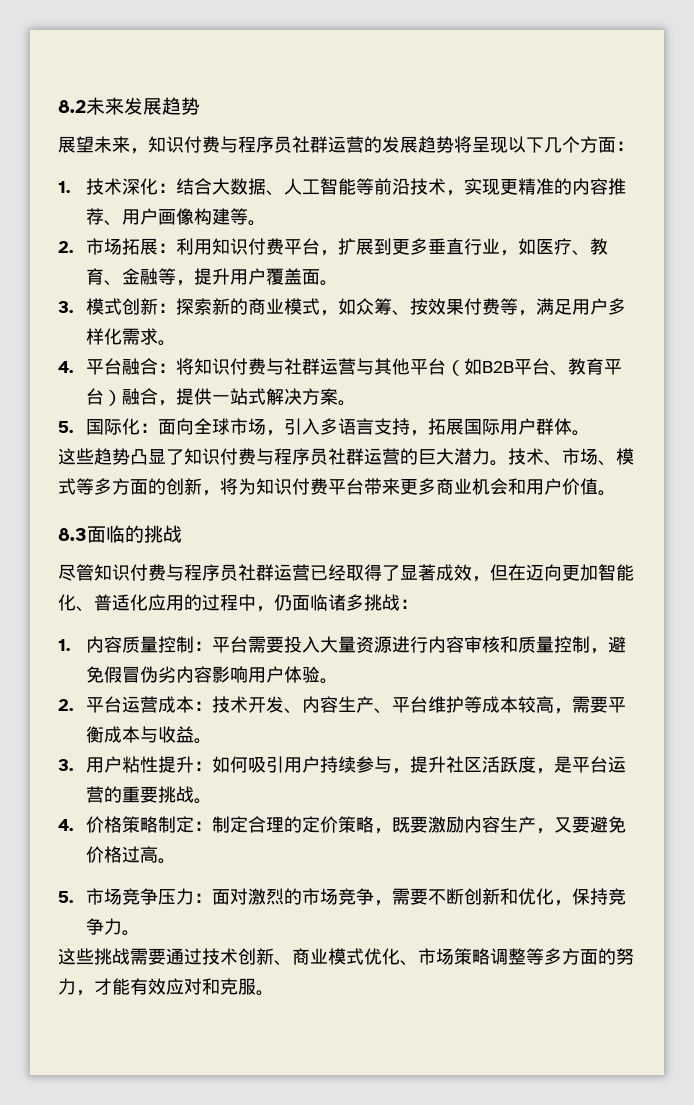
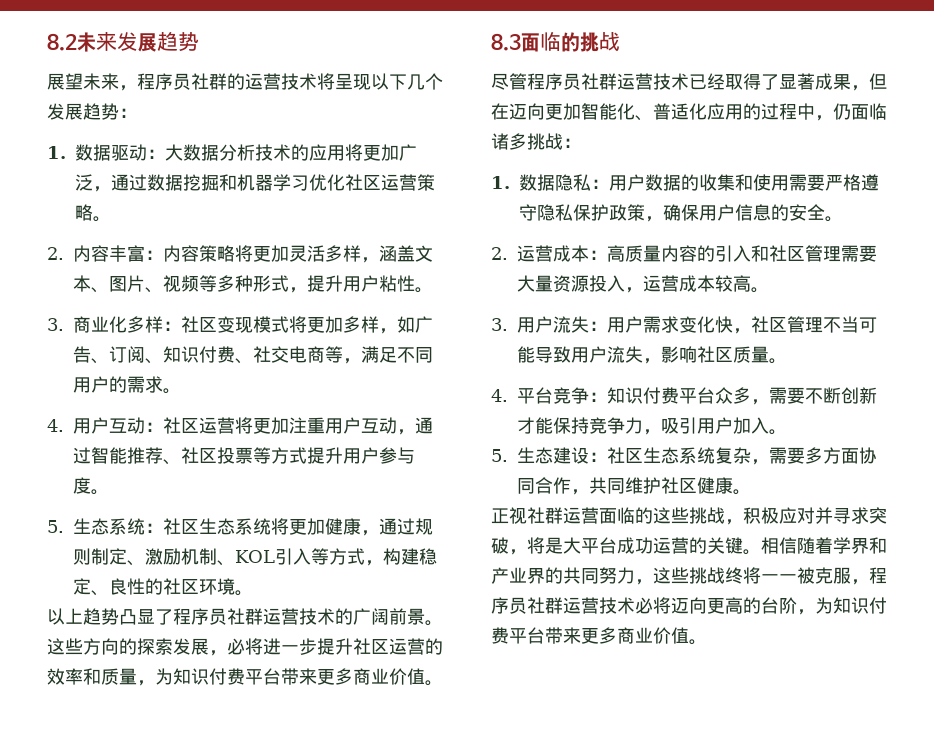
[148,136,634,153] [58,178,626,196] [85,208,266,226] [58,238,608,256] [85,268,338,286] [58,298,626,316] [85,328,176,346] [58,358,622,376] [85,388,356,406] [58,418,590,436] [58,448,634,466] [58,478,562,496] 知识付费与程序员社群运营的发展趋势将呈现以下几个方面： // 1.技术深化：结合大数据、人工智能等前沿技术，实现更精准的内容推荐、用户画像构建等。 // 2.市场拓展：利用知识付费平台，扩展到更多垂直行业，如医疗、教育、金融等，提升用户覆盖面。 // 3.模式创新：探索新的商业模式，如众筹、按效果付费等，满足用户多样化需求。 // 4.平台融合：将知识付费与社群运营与其他平台（如B2B平台、教育平台）融合，提供一站式解决方案。 // 5.国际化：面向全球市场，引入多语言支持，拓展国际用户群体。 // 这些趋势凸显了知识付费与程序员社群运营的巨大潜力。技术、市场、模式等多方面的创新，将为知识付费平台带来更多商业机会和用户 -> [137,73,443,90] [47,103,137,120] [47,144,417,161] [75,174,435,192] [75,204,111,222] [47,245,433,263] [73,275,433,293] [47,316,433,334] [73,346,433,364] [73,376,181,394] [47,417,433,435] [73,447,415,465] [73,477,109,495] [47,518,433,536] [73,548,437,566] [73,578,253,596] [47,608,443,626] [47,638,443,656] [47,668,389,686] 程序员社群的运营技术将呈现以下几个发展趋势： // 1.数据驱动：大数据分析技术的应用将更加广泛，通过数据挖掘和机器学习优化社区运营策略。 // 2.内容丰富：内容策略将更加灵活多样，涵盖文本、图片、视频等多种形式，提升用户粘性。 // 3.商业化多样：社区变现模式将更加多样，如广告、订阅、知识付费、社交电商等，满足不同用户的需求。 // 4.用户互动：社区运营将更加注重用户互动，通过智能推荐、社区投票等方式提升用户参与度。 // 5.生态系统：社区生态系统将更加健康，通过规则制定、激励机制、KOL引入等方式，构建稳定、良性的社区环境。 // 以上趋势凸显了程序员社群运营技术的广阔前景。这些方向的探索发展，必将进一步提升社区运营的效率和质量，为知识付费平台带来更多商业
[94,564,310,581] 知识付费与程序员社群运营 -> [527,73,689,90] 程序员社群运营技术
[454,564,472,581] 效 -> [833,74,851,90] 果
[85,636,626,654] [85,666,338,684] [58,696,626,714] [85,726,212,744] [58,756,626,774] [85,786,212,804] [58,816,626,834] [85,846,176,864] [58,888,374,905] 内容质量控制：平台需要投入大量资源进行内容审核和质量控制，避免假冒伪劣内容影响用户体验。 // 2.平台运营成本：技术开发、内容生产、平台维护等成本较高，需要平衡成本与收益。 // 3.用户粘性提升：如何吸引用户持续参与，提升社区活跃度，是平台运营的重要挑战。 // 4.价格策略制定：制定合理的定价策略，既要激励内容生产，又要避免价格过高。 // 5.市场竞争压力：面对激烈的市场竞争 -> [519,174,879,191] [519,204,843,222] [491,245,877,262] [517,275,769,293] [491,316,877,334] [517,346,787,364] [491,387,751,404] 数据隐私：用户数据的收集和使用需要严格遵守隐私保护政策，确保用户信息的安全。 // 2.运营成本：高质量内容的引入和社区管理需要大量资源投入，运营成本较高。 // 3.用户流失：用户需求变化快，社区管理不当可能导致用户流失，影响社区质量。 // 4.平台竞争：知识付费平台众多
[499,888,572,906] 和优化， -> [517,417,553,434] 才能
[121,930,140,936] [58,948,634,966] [58,978,256,996] 。 // 这些挑战需要通过技术创新、商业模式优化、市场策略调整等多方面的努力，才能有效应对和克服 -> [643,417,787,435] [491,447,877,465] [517,477,751,495] [491,507,887,525] [491,537,887,555] [491,567,887,585] [491,597,887,615] [491,627,689,644] ，吸引用户加入。 // 5.生态建设：社区生态系统复杂，需要多方面协同合作，共同维护社区健康。 // 正视社群运营面临的这些挑战，积极应对并寻求突破，将是大平台成功运营的关键。相信随着学界和产业界的共同努力，这些挑战终将一一被克服，程序员社群运营技术必将迈向更高的台阶，为知识付费平台带来更多商业价值

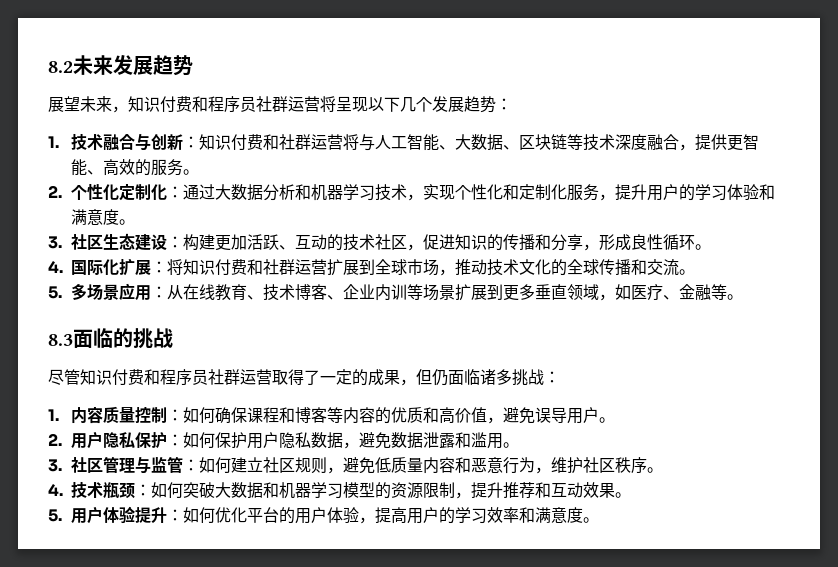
[137,73,317,90] 程序员社群的运营技术 -> [128,96,320,113] 知识付费和程序员社群运营
[75,144,417,161] [75,174,435,192] [75,204,111,222] [47,245,433,263] [73,275,433,293] [47,316,433,334] [73,346,433,364] [73,376,181,394] [47,417,433,435] [73,447,415,465] [73,477,109,495] [47,518,433,536] [73,548,437,566] [73,578,253,596] [47,608,443,626] [47,638,443,656] [47,668,425,686] 数据驱动：大数据分析技术的应用将更加广泛，通过数据挖掘和机器学习优化社区运营策略。 // 2.内容丰富：内容策略将更加灵活多样，涵盖文本、图片、视频等多种形式，提升用户粘性。 // 3.商业化多样：社区变现模式将更加多样，如广告、订阅、知识付费、社交电商等，满足不同用户的需求。 // 4.用户互动：社区运营将更加注重用户互动，通过智能推荐、社区投票等方式提升用户参与度。 // 5.生态系统：社区生态系统将更加健康，通过规则制定、激励机制、KOL引入等方式，构建稳定、良性的社区环境。 // 以上趋势凸显了程序员社群运营技术的广阔前景。这些方向的探索发展，必将进一步提升社区运营的效率和质量，为知识付费平台带来更多商业价值 -> [71,133,760,151] [71,159,200,176] [48,183,776,201] [71,209,136,225] [48,233,712,251] [48,258,696,276] [48,283,728,301] 技术融合与创新：知识付费和社群运营将与人工智能、大数据、区块链等技术深度融合，提供更智能、高效的服务。 // 2.个性化定制化：通过大数据分析和机器学习技术，实现个性化和定制化服务，提升用户的学习体验和满意度。 // 3.社区生态建设：构建更加活跃、互动的技术社区，促进知识的传播和分享，形成良性循环。 // 4.国际化扩展：将知识付费和社群运营扩展到全球市场，推动技术文化的全球传播和交流。 // 5.多场景应用：从在线教育、技术博客、企业内训等场景扩展到更多垂直领域，如医疗、金融等
[527,73,887,91] [491,103,833,121] 程序员社群运营技术已经取得了显著成果，但在迈向更加智能化、普适化应用的过程中， -> [80,369,432,386] 知识付费和程序员社群运营取得了一定的成果，但
[519,174,879,191] [519,204,843,222] [491,245,877,262] [517,275,769,293] [491,316,877,334] [517,346,787,364] [491,387,877,405] [517,417,787,435] [491,447,877,465] [517,477,625,495] 数据隐私：用户数据的收集和使用需要严格遵守隐私保护政策，确保用户信息的安全。 // 2.运营成本：高质量内容的引入和社区管理需要大量资源投入，运营成本较高。 // 3.用户流失：用户需求变化快，社区管理不当可能导致用户流失，影响社区质量。 // 4.平台竞争：知识付费平台众多，需要不断创新才能保持竞争力，吸引用户加入。 // 5.生态建设：社区生态系统复杂，需要多方面协同合作，共同 -> [71,406,616,424] [48,431,520,449] [48,456,552,474] 内容质量控制：如何确保课程和博客等内容的优质和高价值，避免误导用户。 // 2.用户隐私保护：如何保护用户隐私数据，避免数据泄露和滥用。 // 3.社区管理与监管：如何建立社区规则，避免低质量内容和恶意行为，
[697,477,751,495] [491,507,887,525] [491,537,887,555] [491,567,887,585] [491,597,887,615] [491,627,689,644] 健康。 // 正视社群运营面临的这些挑战，积极应对并寻求突破，将是大平台成功运营的关键。相信随着学界和产业界的共同努力，这些挑战终将一一被克服，程序员社群运营技术必将迈向更高的台阶，为知识付费平台带来更多商业价值 -> [615,457,664,474] [48,481,632,499] [48,506,584,524] 秩序。 // 4.技术瓶颈：如何突破大数据和机器学习模型的资源限制，提升推荐和互动效果。 // 5.用户体验提升：如何优化平台的用户体验，提高用户的学习效率和满意度

